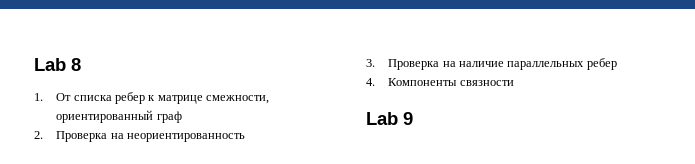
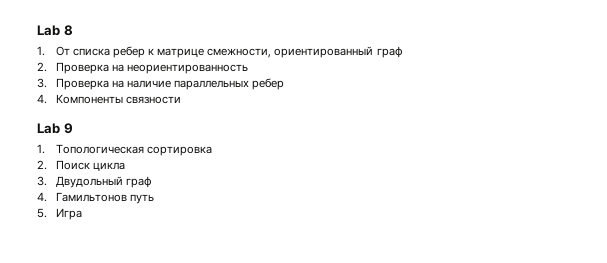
(413, 118) none -> [37,144,212,156] [37,160,125,171] [37,176,152,188] [37,192,154,204] [37,208,82,220] // 1. Топологическая сортировка // 2. Поиск цикла // 3. Двудольный граф // 4. Гамильтонов путь // 5. Игра

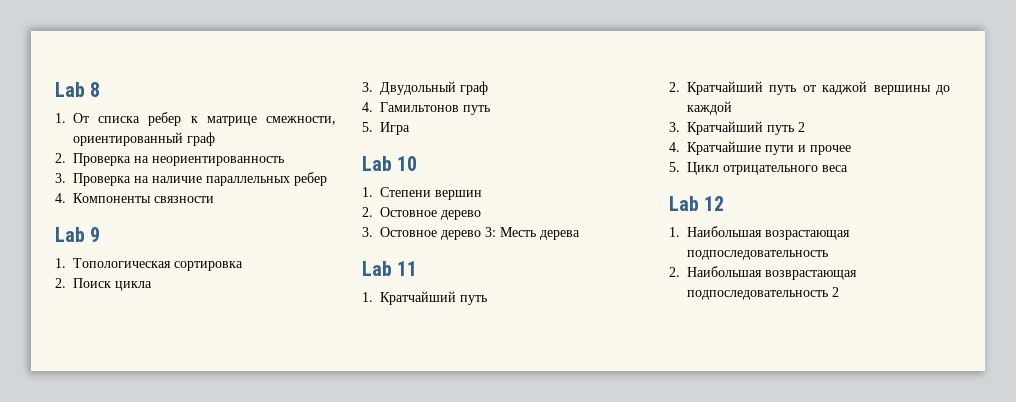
(82, 214) none -> [362,156,418,171] [362,187,482,200] [362,207,481,220] [362,227,580,240] [362,261,418,276] [362,291,487,305] [669,81,950,95] [687,101,732,115] [669,121,805,135] [669,141,851,155] [669,162,848,175] [669,196,725,211] [669,226,850,240] [687,250,828,260] [669,266,857,280] [687,287,839,300] // Lab 10 // 1. Степени вершин // 2. Остовное дерево // 3. Остовное дерево 3: Месть дерева // Lab 11 // 1. Кратчайший путь // 2. Кратчайший путь от каджой вершины до каждой // 3. Кратчайший путь 2 // 4. Кратчайшие пути и прочее // 5. Цикл отрицательного веса // Lab 12 // 1. Наибольшая возрастающая подпоследовательность // 2. Наибольшая возврастающая подпоследовательность 2

